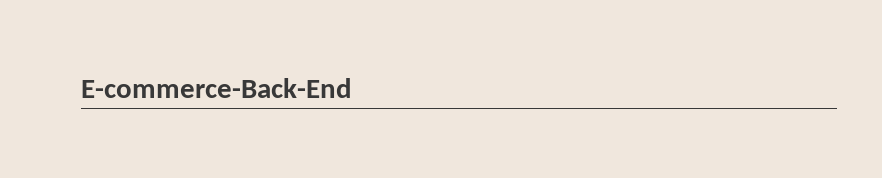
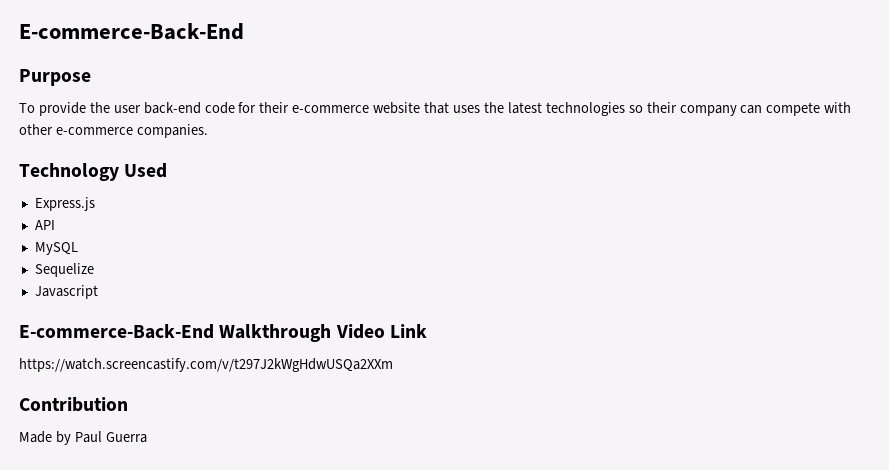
[81,78,352,98] E-commerce-Back-End -> [19,23,244,40] [19,69,91,86] [19,102,852,116] [19,124,208,138] [19,163,168,181] [34,197,95,211] [34,220,55,230] [34,242,78,255] [34,263,94,277] [34,285,98,299] [19,324,427,342] [19,358,393,372] [19,397,128,412] [19,431,147,445] E-commerce-Back-End // Purpose // To provide the user back-end code for their e-commerce website that uses the latest technologies so their company can compete with other e-commerce companies. // Technology Used // Express.js // API // MySQL // Sequelize // Javascript // E-commerce-Back-End Walkthrough Video Link // https://watch.screencastify.com/v/t297J2kWgHdwUSQa2XXm // Contribution // Made by Paul Guerra

